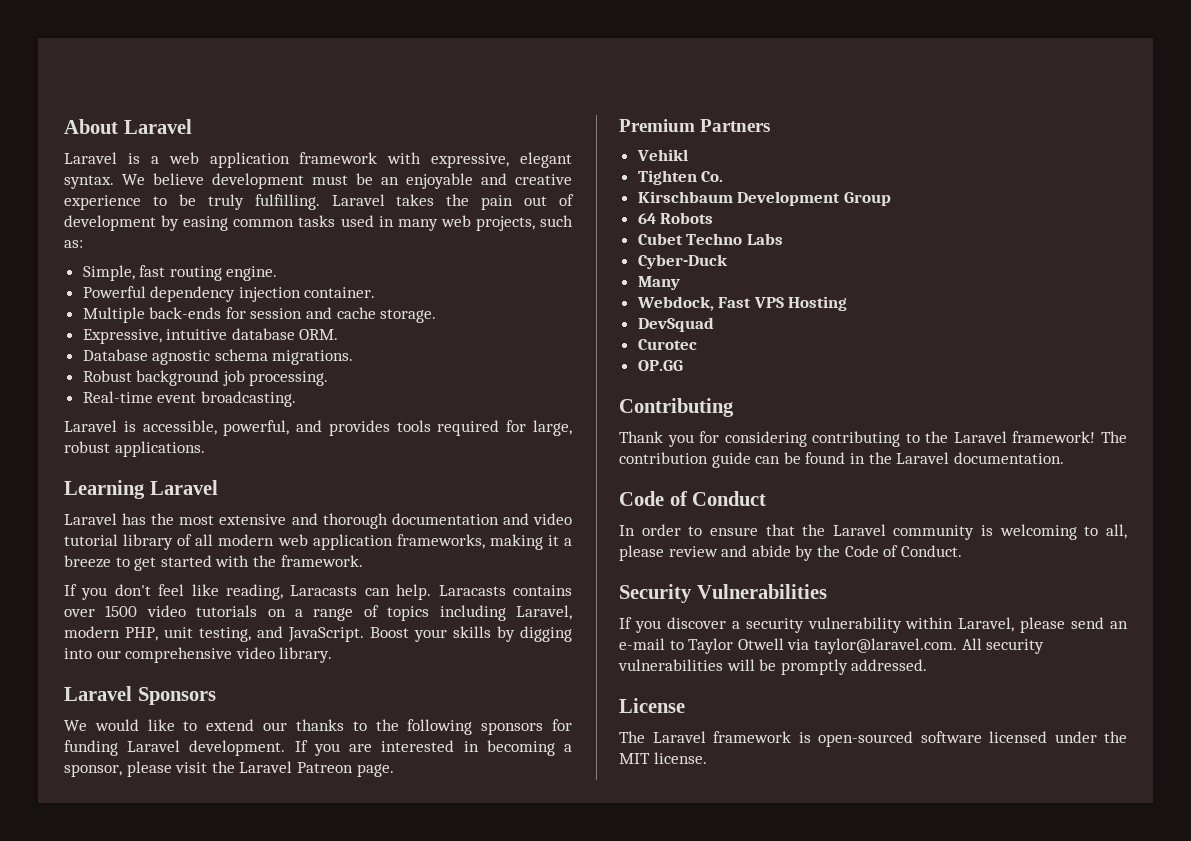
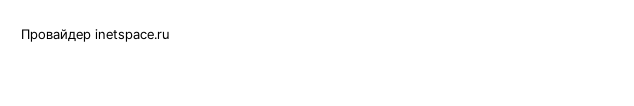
[64,119,192,134] [64,152,572,168] [64,173,572,189] [64,194,574,210] [64,215,574,231] [64,240,83,248] [82,265,278,281] [82,286,376,302] [82,307,437,323] [82,328,339,344] [82,349,354,365] [82,370,329,386] [82,391,296,407] [64,420,572,436] [64,441,205,457] [64,480,218,499] [64,513,572,529] [64,534,572,550] [64,555,363,571] [64,584,572,600] [64,605,572,621] [64,626,572,642] [64,647,333,663] [64,686,216,705] [64,719,572,735] [64,740,572,756] [64,761,394,777] [619,119,771,132] [636,149,688,161] [637,170,724,185] [637,191,891,206] [637,212,714,224] [637,233,783,245] [637,254,728,269] [637,276,680,290] [636,296,848,311] [637,317,714,332] [637,339,697,350] [637,360,683,371] [619,398,734,417] [619,431,1127,447] [619,452,1064,468] [619,491,767,506] [619,524,1127,540] [619,545,962,561] [619,584,827,603] [619,617,1128,633] [619,638,1045,654] [618,659,928,675] [619,698,685,713] [619,731,1127,747] [619,752,707,764] About Laravel // Laravel is a web application framework with expressive, elegant syntax. We believe development must be an enjoyable and creative experience to be truly fulfilling. Laravel takes the pain out of development by easing common tasks used in many web projects, such as: // Simple, fast routing engine. // Powerful dependency injection container. // Multiple back-ends for session and cache storage. // Expressive, intuitive database ORM. // Database agnostic schema migrations. // Robust background job processing. // Real-time event broadcasting. // Laravel is accessible, powerful, and provides tools required for large, robust applications. // Learning Laravel // Laravel has the most extensive and thorough documentation and video tutorial library of all modern web application frameworks, making it a breeze to get started with the framework. // If you don't feel like reading, Laracasts can help. Laracasts contains over 1500 video tutorials on a range of topics including Laravel, modern PHP, unit testing, and JavaScript. Boost your skills by digging into our comprehensive video library. // Laravel Sponsors // We would like to extend our thanks to the following sponsors for funding Laravel development. If you are interested in becoming a sponsor, please visit the Laravel Patreon page. // Premium Partners // Vehikl // Tighten Co. // Kirschbaum Development Group // 64 Robots // Cubet Techno Labs // Cyber-Duck // Many // Webdock, Fast VPS Hosting // DevSquad // Curotec // OP.GG // Contributing // Thank you for considering contributing to the Laravel framework! The contribution guide can be found in the Laravel documentation. // Code of Conduct // In order to ensure that the Laravel community is welcoming to all, please review and abide by the Code of Conduct. // Security Vulnerabilities // If you discover a security vulnerability within Laravel, please send an e-mail to Taylor Otwell via taylor@laravel.com. All security vulnerabilities will be promptly addressed. // License // The Laravel framework is open-sourced software licensed under the MIT license. -> [21,29,169,42] Провайдер inetspace.ru

